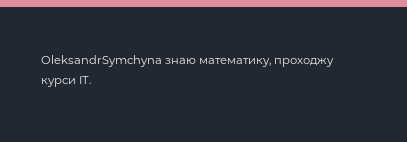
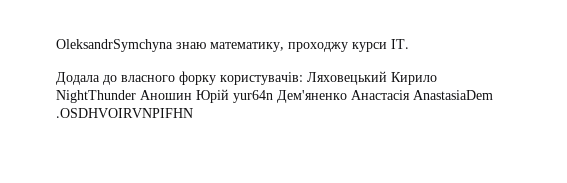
(92, 80) none -> [56,71,437,85] [56,89,493,103] [56,108,193,118] // Додала до власного форку користувачів: Ляховецький Кирило NightThunder Аношин Юрій yur64n Дем'яненко Анастасія AnastasiaDem .OSDHVOIRVNPIFHN

